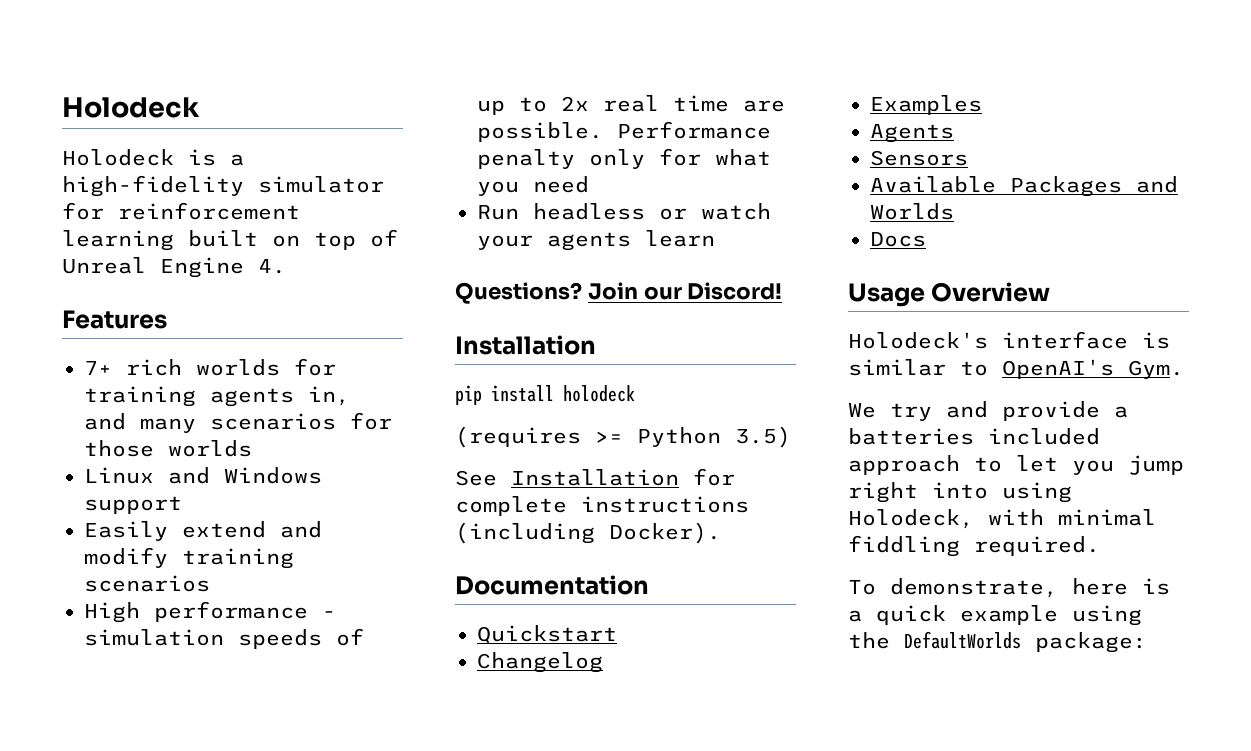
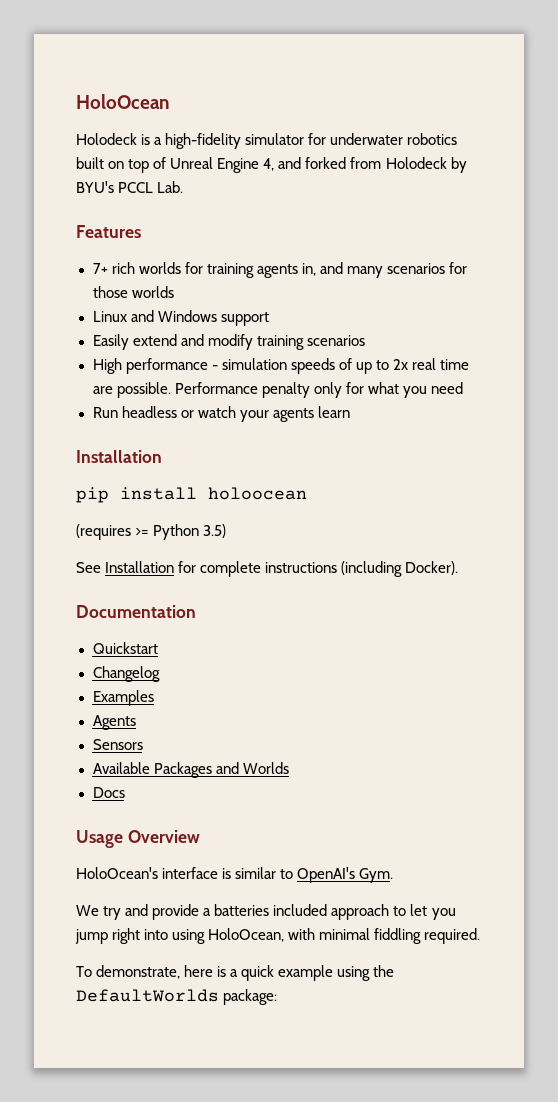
[62,97,200,118] Holodeck -> [76,94,169,109] HoloOcean
[118,202,300,220] [62,230,174,251] reinforcement learning -> [330,133,458,145] underwater robotics
[258,259,286,274] 4. -> [263,157,467,173] [76,181,184,193] 4, and forked from Holodeck by BYU's PCCL Lab.
[455,282,783,304] // Questions? Join our Discord! -> (350, 412) none
[563,385,635,402] holodeck -> [208,487,307,500] holoocean
[848,332,988,349] Holodeck's -> [76,867,158,879] HoloOcean's
[848,509,974,529] Holodeck, -> [208,928,285,942] HoloOcean,

